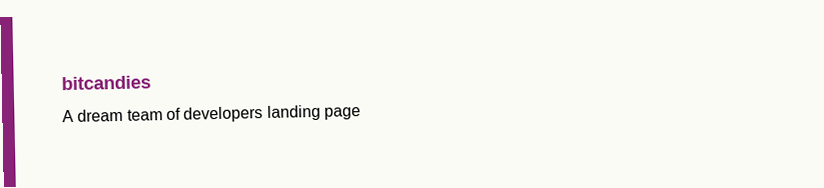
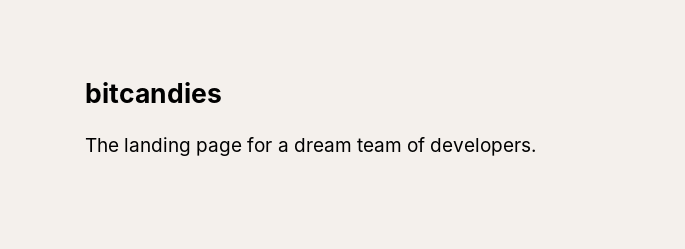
[62,104,361,123] A dream team of developers landing page -> [85,137,537,156] The landing page for a dream team of developers.

